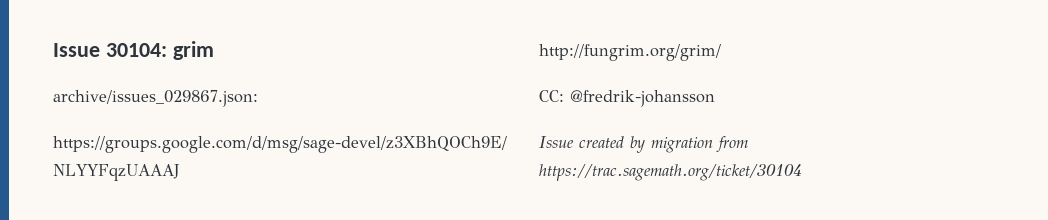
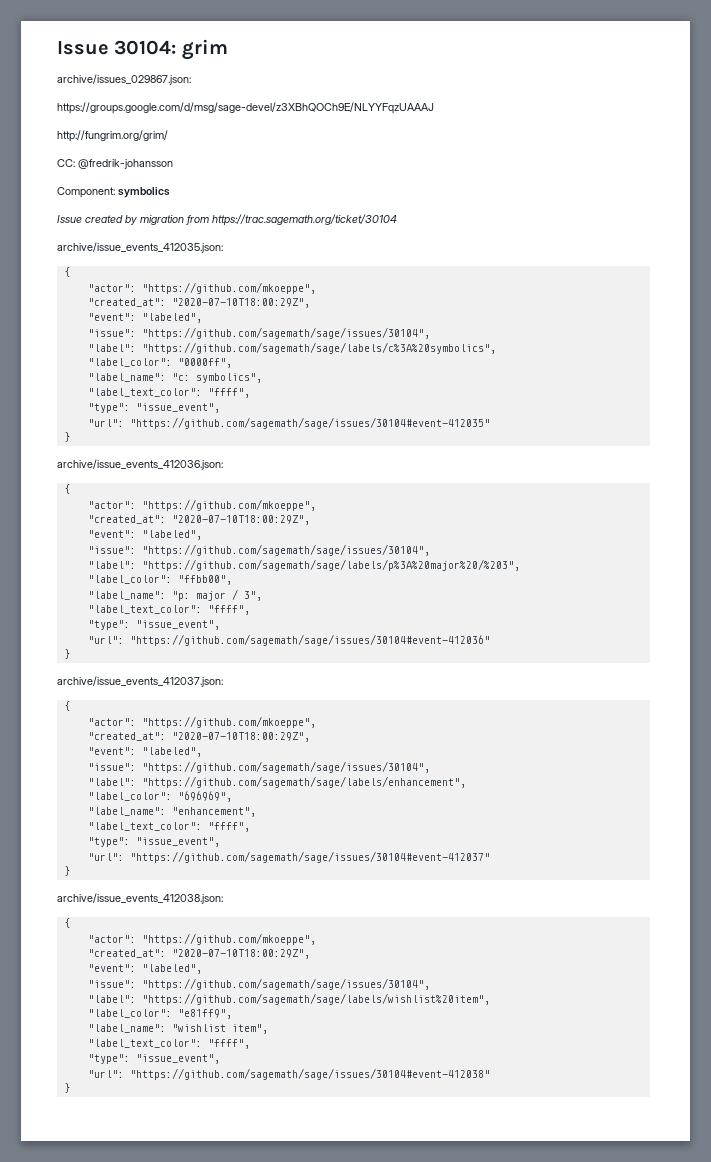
(715, 98) none -> [57,187,170,198] // Component: symbolics
(802, 172) none -> [57,242,223,253] [63,267,70,277] [87,282,316,294] [87,298,310,308] [87,313,202,323] [87,327,430,339] [87,342,496,354] [87,358,232,368] [87,373,262,383] [87,388,250,398] [87,403,220,413] [87,417,490,429] [63,432,70,442] [57,459,223,470] [63,484,70,494] [87,499,316,511] [87,515,310,525] [87,530,202,540] [87,544,430,556] [87,559,520,571] [87,575,232,585] [87,589,262,601] [87,605,250,615] [87,620,220,630] [87,634,490,646] [63,649,70,659] [57,676,223,687] [63,701,70,711] [87,716,316,728] [87,732,310,742] [87,747,202,757] [87,761,430,773] [87,776,466,788] [87,791,232,802] [87,807,256,817] [87,822,250,832] [87,837,220,847] [87,851,490,863] [63,866,70,876] [57,893,223,904] [63,918,70,928] [87,933,316,945] [87,949,310,959] [87,964,202,974] [87,978,430,990] [87,993,490,1005] [87,1009,232,1019] [87,1024,268,1034] [87,1039,250,1049] [87,1054,220,1064] [87,1068,490,1080] [63,1083,70,1093] // archive/issue_events_412035.json: // { // "actor": "https://github.com/mkoeppe", // "created_at": "2020-07-10T18:00:29Z", // "event": "labeled", // "issue": "https://github.com/sagemath/sage/issues/30104", // "label": "https://github.com/sagemath/sage/labels/c%3A%20symbolics", // "label_color": "0000ff", // "label_name": "c: symbolics", // "label_text_color": "ffff", // "type": "issue_event", // "url": "https://github.com/sagemath/sage/issues/30104#event-412035" // } // archive/issue_events_412036.json: // { // "actor": "https://github.com/mkoeppe", // "created_at": "2020-07-10T18:00:29Z", // "event": "labeled", // "issue": "https://github.com/sagemath/sage/issues/30104", // "label": "https://github.com/sagemath/sage/labels/p%3A%20major%20/%203", // "label_color": "ffbb00", // "label_name": "p: major / 3", // "label_text_color": "ffff", // "type": "issue_event", // "url": "https://github.com/sagemath/sage/issues/30104#event-412036" // } // archive/issue_events_412037.json: // { // "actor": "https://github.com/mkoeppe", // "created_at": "2020-07-10T18:00:29Z", // "event": "labeled", // "issue": "https://github.com/sagemath/sage/issues/30104", // "label": "https://github.com/sagemath/sage/labels/enhancement", // "label_color": "696969", // "label_name": "enhancement", // "label_text_color": "ffff", // "type": "issue_event", // "url": "https://github.com/sagemath/sage/issues/30104#event-412037" // } // archive/issue_events_412038.json: // { // "actor": "https://github.com/mkoeppe", // "created_at": "2020-07-10T18:00:29Z", // "event": "labeled", // "issue": "https://github.com/sagemath/sage/issues/30104", // "label": "https://github.com/sagemath/sage/labels/wishlist%20item", // "label_color": "e81ff9", // "label_name": "wishlist item", // "label_text_color": "ffff", // "type": "issue_event", // "url": "https://github.com/sagemath/sage/issues/30104#event-412038" // }

